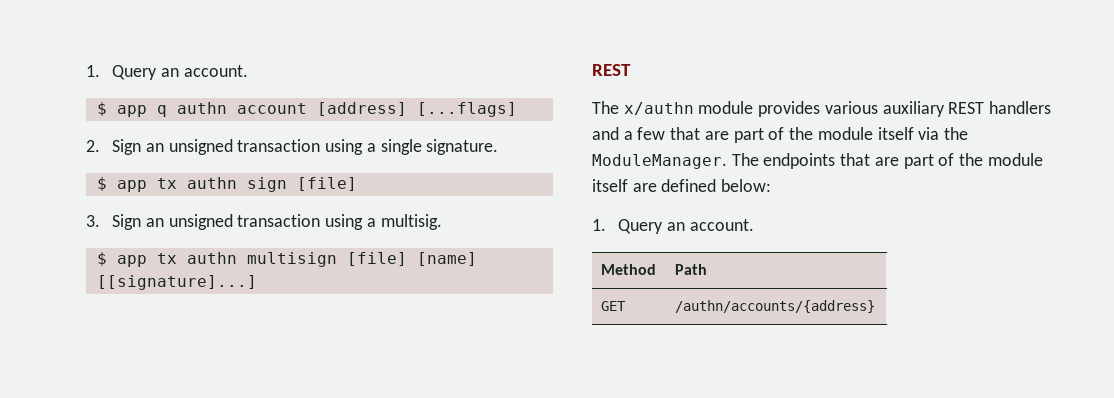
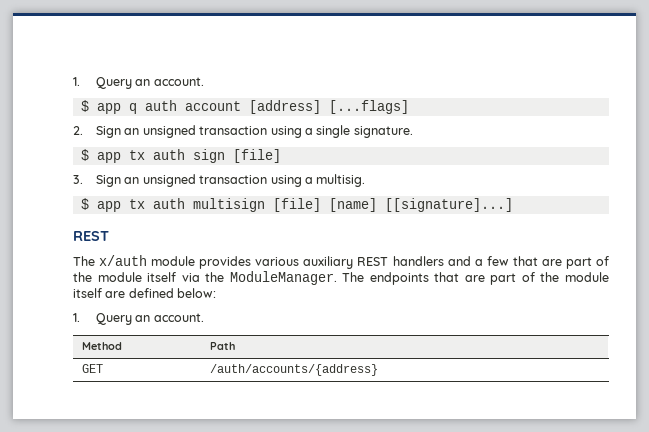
[176,102,227,114] authn -> [144,100,177,111] auth
[186,177,237,189] authn -> [152,149,185,160] auth
[186,252,237,264] authn -> [152,198,185,209] auth
[623,102,694,115] x/authn -> [99,255,148,266] x/auth
[675,300,876,313] /authn/accounts/{address} -> [210,364,379,376] /auth/accounts/{address}

